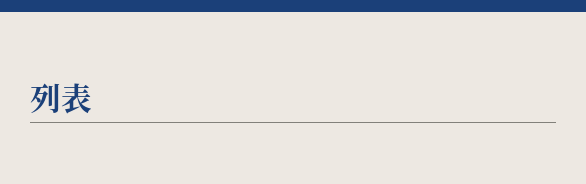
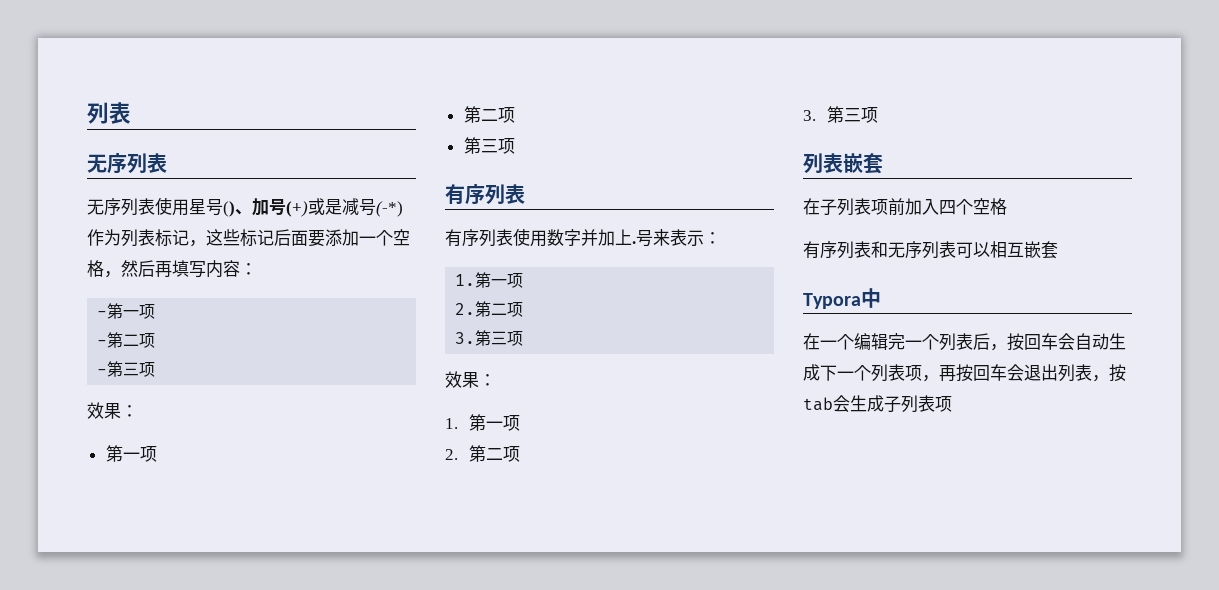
[30,83,92,114] 列表 -> [87,102,131,124] [87,153,167,174] [87,197,403,217] [87,229,410,247] [87,260,257,278] [97,303,156,319] [97,332,156,348] [97,361,156,377] [87,402,138,419] [105,445,157,462] [463,106,515,123] [463,137,515,154] [445,184,525,205] [445,228,721,247] [455,272,524,288] [455,301,524,317] [455,330,524,346] [445,371,496,388] [445,414,521,431] [445,445,521,462] [803,106,879,123] [803,153,883,174] [803,198,1007,216] [803,241,1058,259] [803,288,881,309] [803,333,1126,351] [803,364,1126,382] [803,395,952,413] 列表 // 无序列表 // 无序列表使用星号()、加号(+)或是减号(-*)作为列表标记，这些标记后面要添加一个空格，然后再填写内容： // -第一项 // -第二项 // -第三项 // 效果： // 第一项 // 第二项 // 第三项 // 有序列表 // 有序列表使用数字并加上.号来表示： // 1.第一项 // 2.第二项 // 3.第三项 // 效果： // 1.第一项 // 2.第二项 // 3.第三项 // 列表嵌套 // 在子列表项前加入四个空格 // 有序列表和无序列表可以相互嵌套 // Typora中 // 在一个编辑完一个列表后，按回车会自动生成下一个列表项，再按回车会退出列表，按tab会生成子列表项

